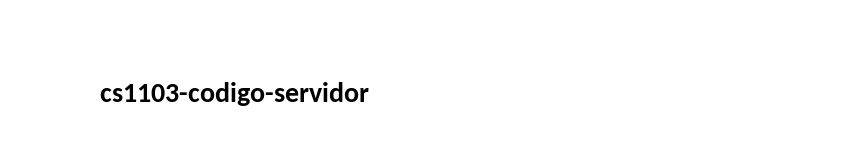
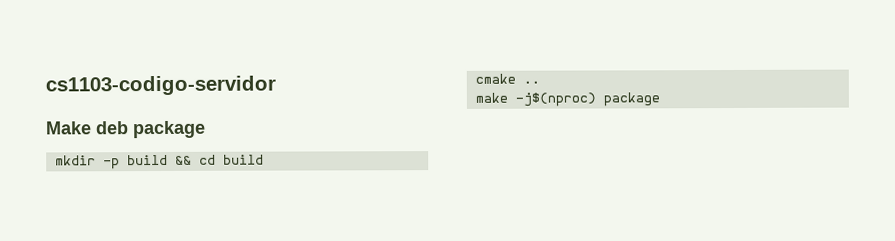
(369, 94) none -> [46,120,206,139] [54,154,264,170] [474,73,540,84] [474,92,660,107] // Make deb package // mkdir -p build && cd build // cmake .. // make -j$(nproc) package

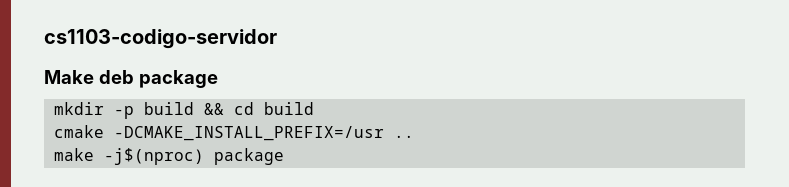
(516, 78) none -> [113,126,384,141] -DCMAKE_INSTALL_PREFIX=/usr

